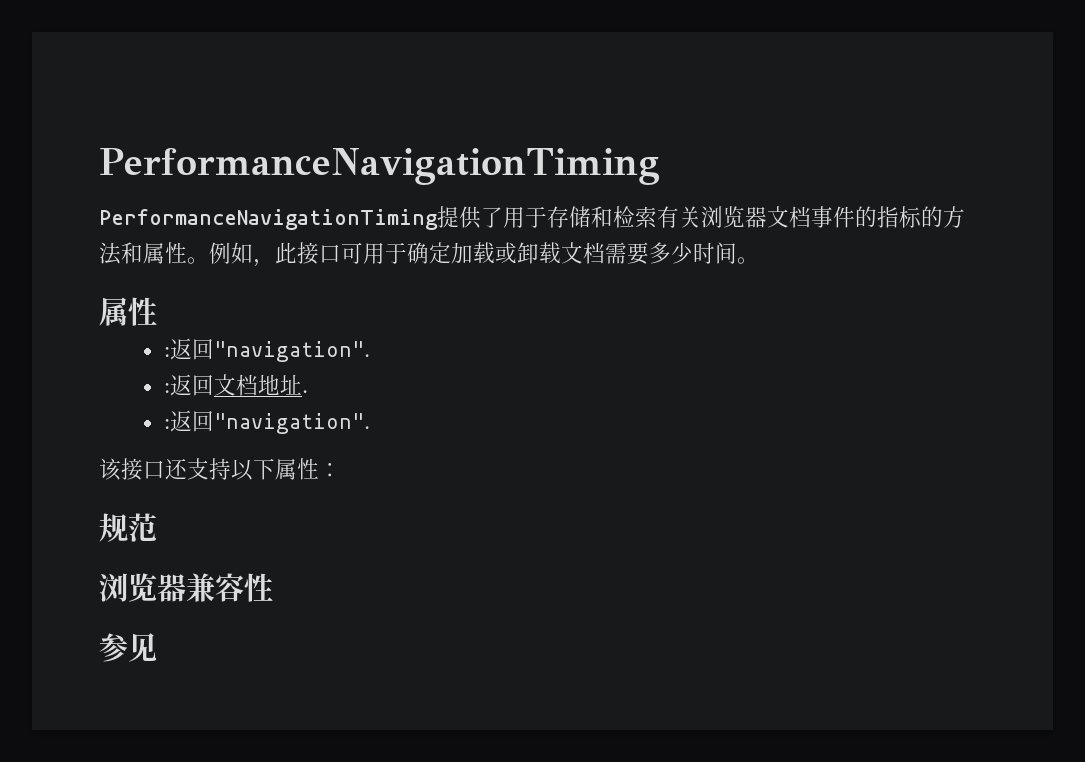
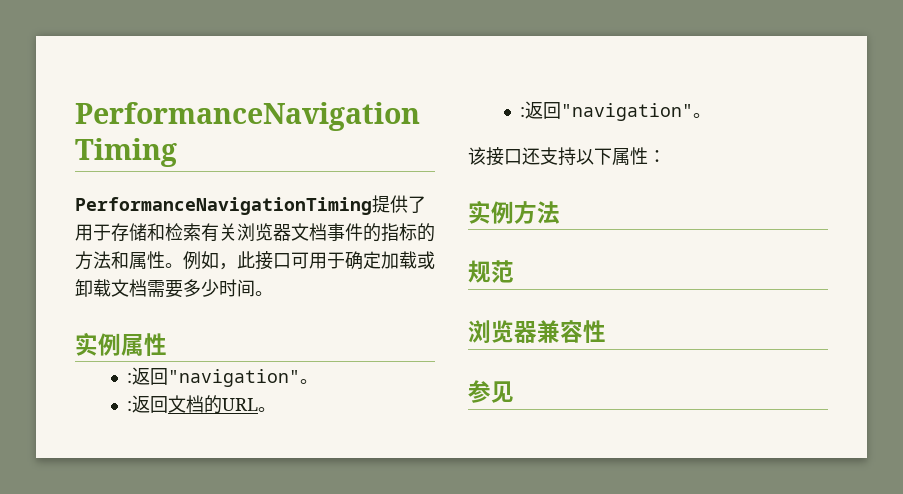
(759, 260) none -> [75,332,121,356] 实例
[213,341,370,362] "navigation". -> [168,369,319,387] "navigation"。
[257,374,308,395] [163,410,370,434] 地址. // :返回"navigation". -> [204,395,277,414] [520,101,712,121] 的URL。 // :返回"navigation"。
(341, 470) none -> [468,200,560,224] // 实例方法

